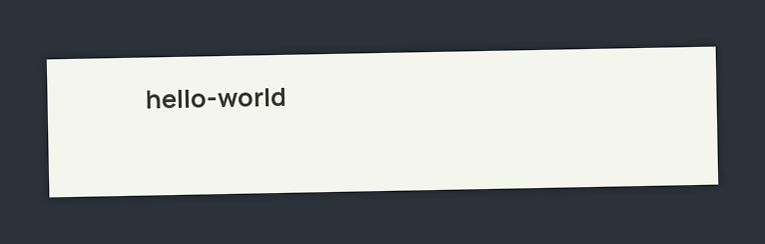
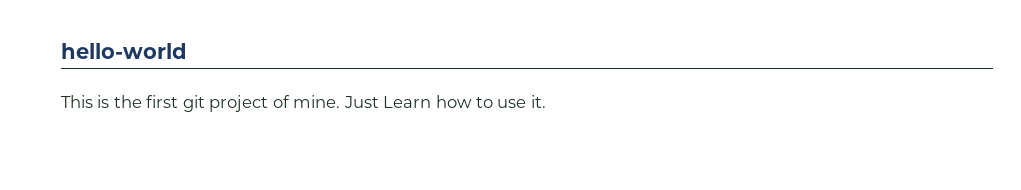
(287, 98) none -> [61,95,546,112] // This is the first git project of mine. Just Learn how to use it.

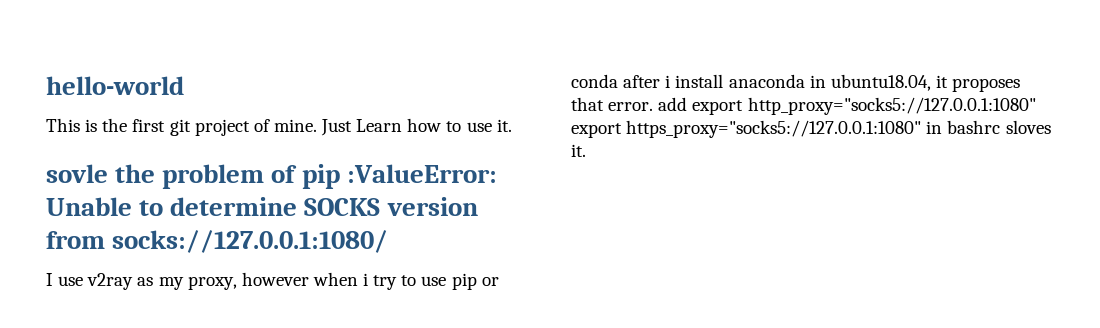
(546, 101) none -> [46,164,497,189] [46,197,478,216] [46,230,389,253] [46,272,499,290] [571,74,1021,92] [571,97,1036,115] [571,120,1051,138] [571,144,586,157] // sovle the problem of pip :ValueError: Unable to determine SOCKS version from socks://127.0.0.1:1080/ // I use v2ray as my proxy, however when i try to use pip or conda after i install anaconda in ubuntu18.04, it proposes that error. add export http_proxy="socks5://127.0.0.1:1080" export https_proxy="socks5://127.0.0.1:1080" in bashrc sloves it.

